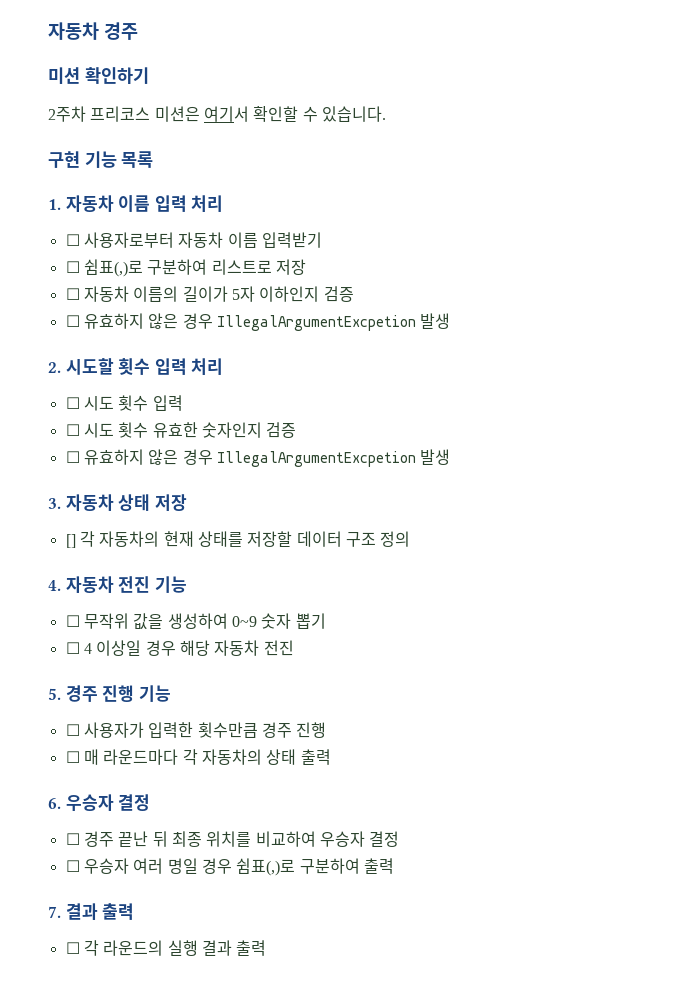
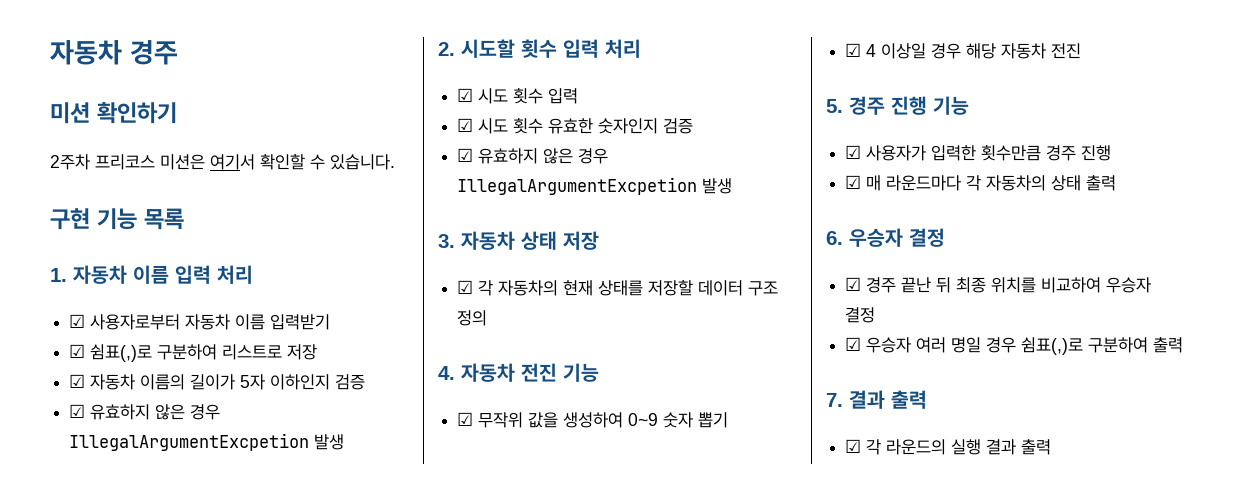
[65,234,80,246] ☐ -> [69,314,86,328] ☑
[65,261,80,273] ☐ -> [69,344,86,358] ☑
[65,288,80,300] ☐ -> [69,374,86,388] ☑
[65,315,80,327] ☐ -> [69,404,86,418] ☑
[65,397,80,409] ☐ -> [457,88,474,102] ☑
[65,424,80,436] ☐ -> [457,118,474,132] ☑
[65,451,80,463] ☐ -> [457,148,474,162] ☑
[65,534,76,548] [] -> [457,280,474,294] ☑
[65,615,80,627] ☐ -> [457,412,474,426] ☑
[65,642,80,654] ☐ -> [845,43,862,57] ☑
[65,724,80,736] ☐ -> [845,145,862,159] ☑
[65,751,80,763] ☐ -> [845,175,862,189] ☑
[65,833,80,845] ☐ -> [845,277,862,291] ☑
[65,860,80,872] ☐ -> [845,337,862,351] ☑
[65,942,80,954] ☐ -> [845,439,862,453] ☑

